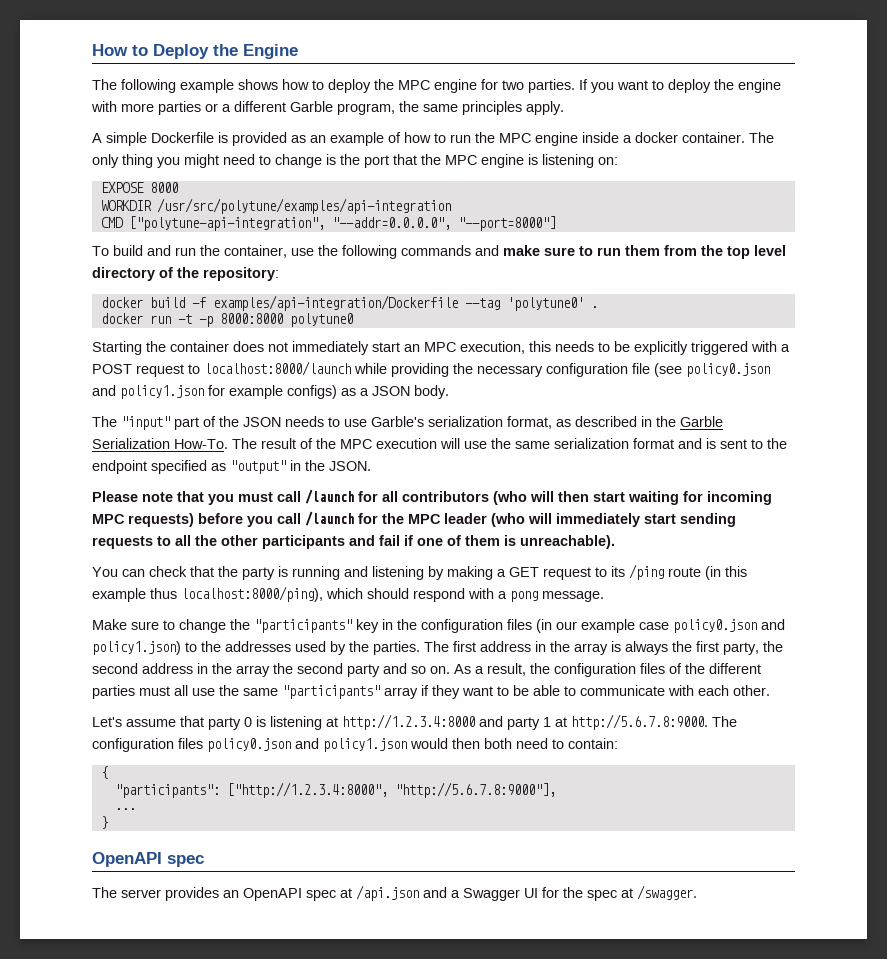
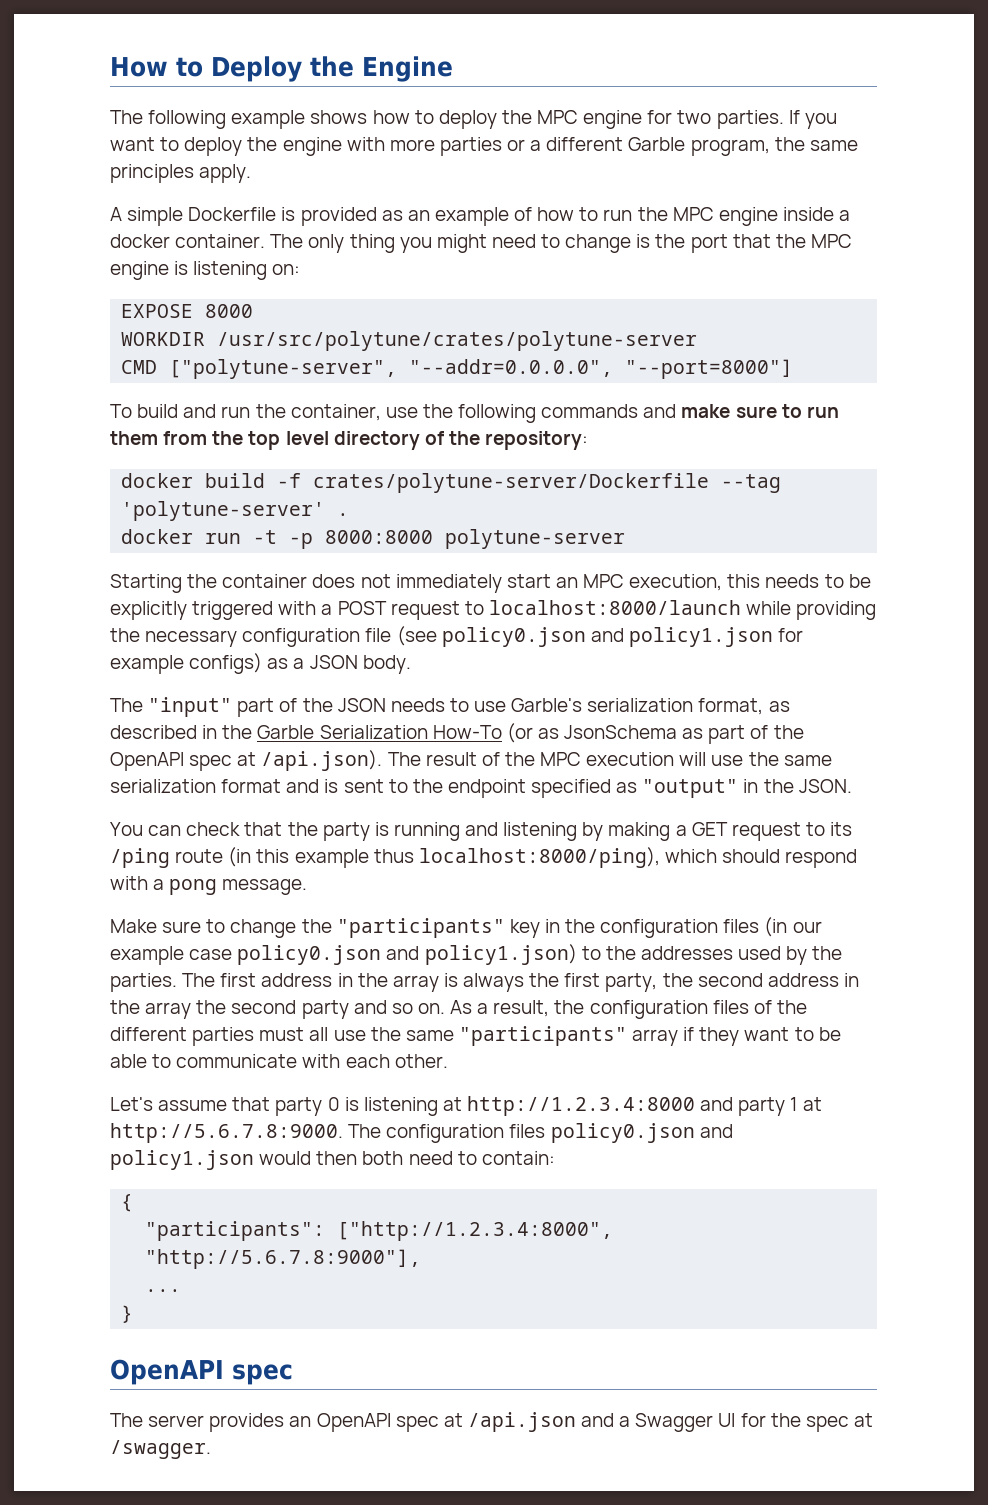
[156,198,451,214] /usr/src/polytune/examples/api-integration -> [217,331,698,351] /usr/src/polytune/crates/polytune-server
[128,216,325,231] ["polytune-api-integration", -> [169,359,398,379] ["polytune-server",
[212,295,584,311] examples/api-integration/Dockerfile --tag 'polytune0' -> [313,473,782,493] [121,501,326,521] crates/polytune-server/Dockerfile --tag 'polytune-server'
[289,313,353,327] polytune0 -> [445,529,626,549] polytune-server
[174,439,228,449] How-To. -> [432,723,804,744] [110,750,383,771] How-To (or as JsonSchema as part of the OpenAPI spec at /api.json).
[92,489,772,505] [92,511,736,527] [92,535,615,549] // Please note that you must call /launch for all contributors (who will then start waiting for incoming MPC requests) before you call /launch for the MPC leader (who will immediately start sending requests to all the other participants and fail if one of them is unreachable). -> (852, 786) none

